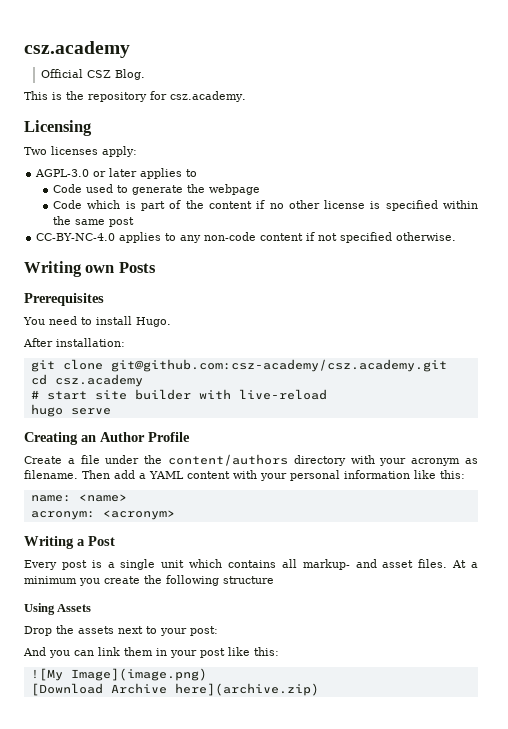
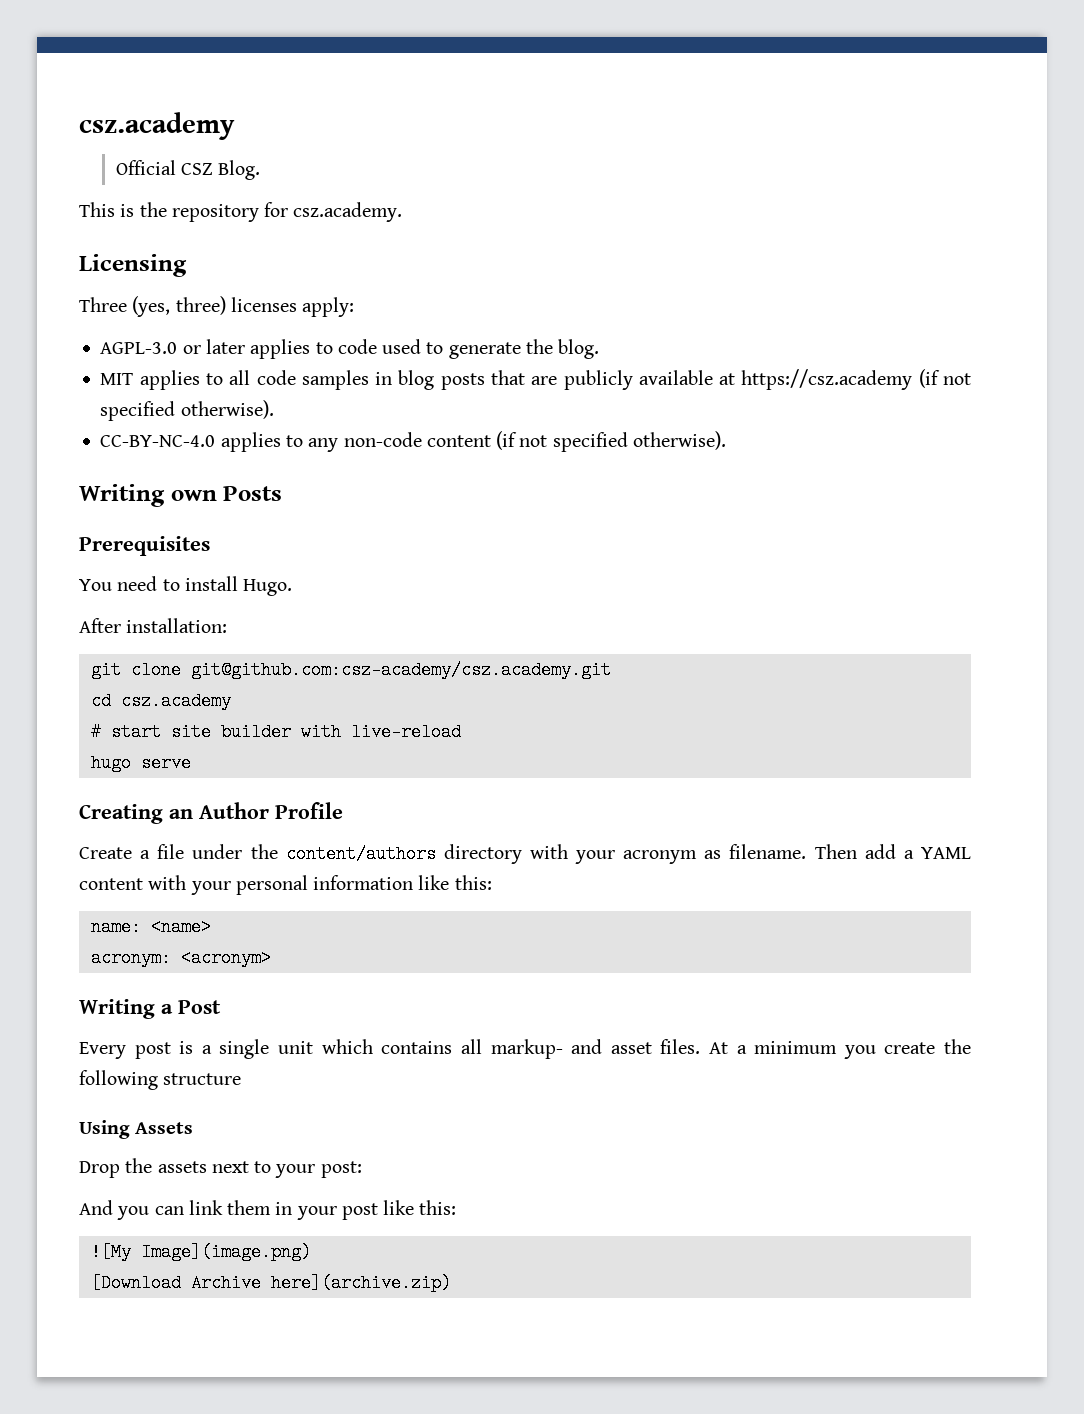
[24,147,47,155] Two -> [79,296,226,317] Three (yes, three)
[53,184,83,193] // Code -> [337,339,377,354] code
[209,184,261,195] [53,200,478,211] [53,216,135,227] webpage // Code which is part of the content if no other license is specified within the same post -> [558,339,600,359] [100,369,971,390] [100,400,274,421] blog. // MIT applies to all code samples in blog posts that are publicly available at https://csz.academy (if not specified otherwise).
[306,232,457,243] if not specified otherwise. -> [496,431,726,452] (if not specified otherwise).

